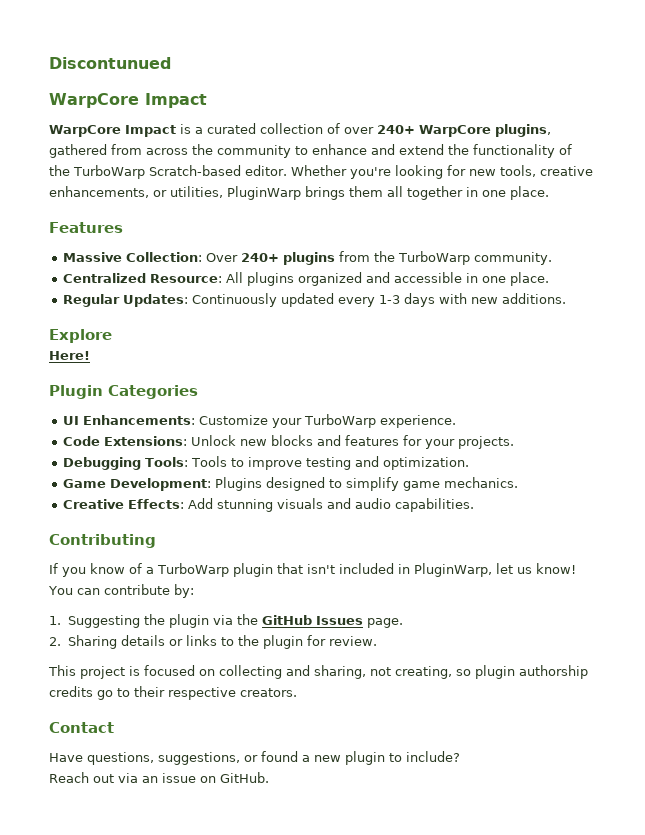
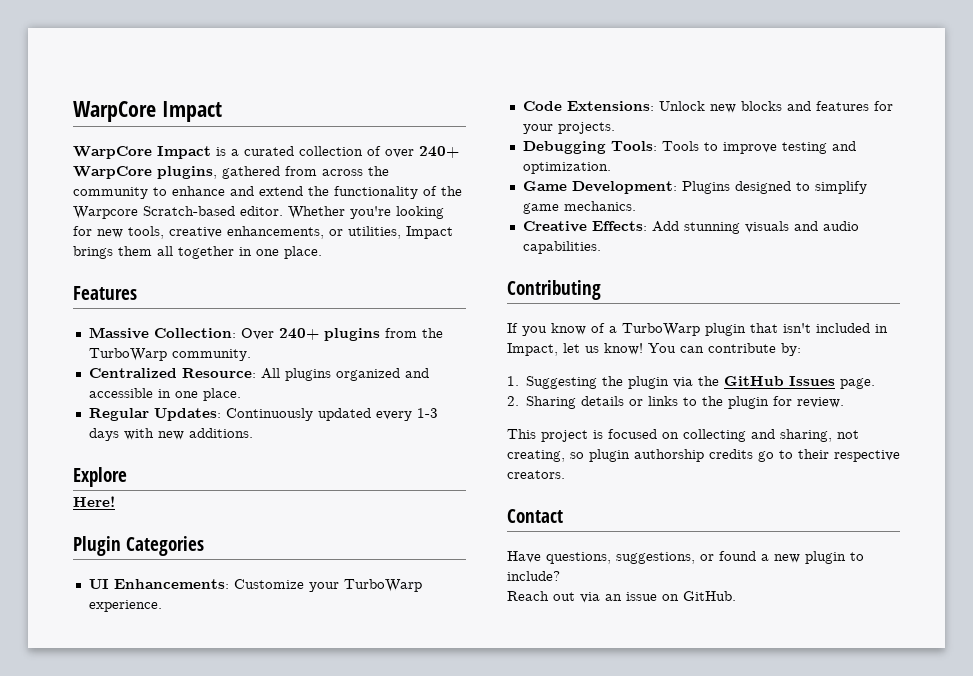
[49,57,171,69] Discontunued // -> (73, 111) none
[73,165,145,179] TurboWarp -> [73,206,138,219] Warpcore
[227,186,301,200] PluginWarp -> [406,226,453,239] Impact
[413,563,492,577] PluginWarp, -> [507,343,558,356] Impact,

